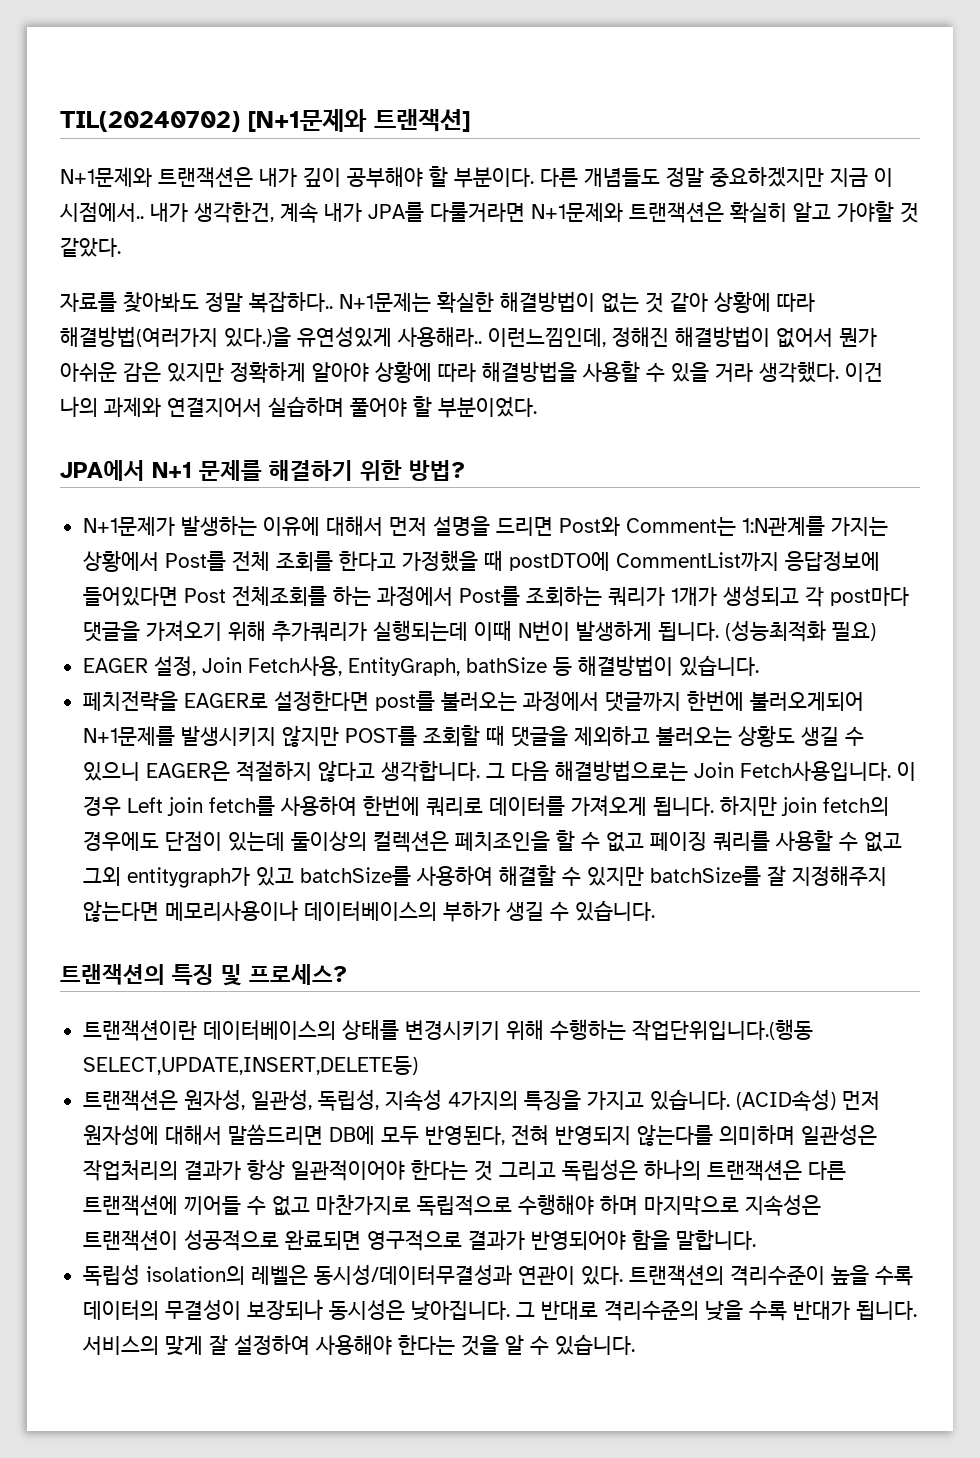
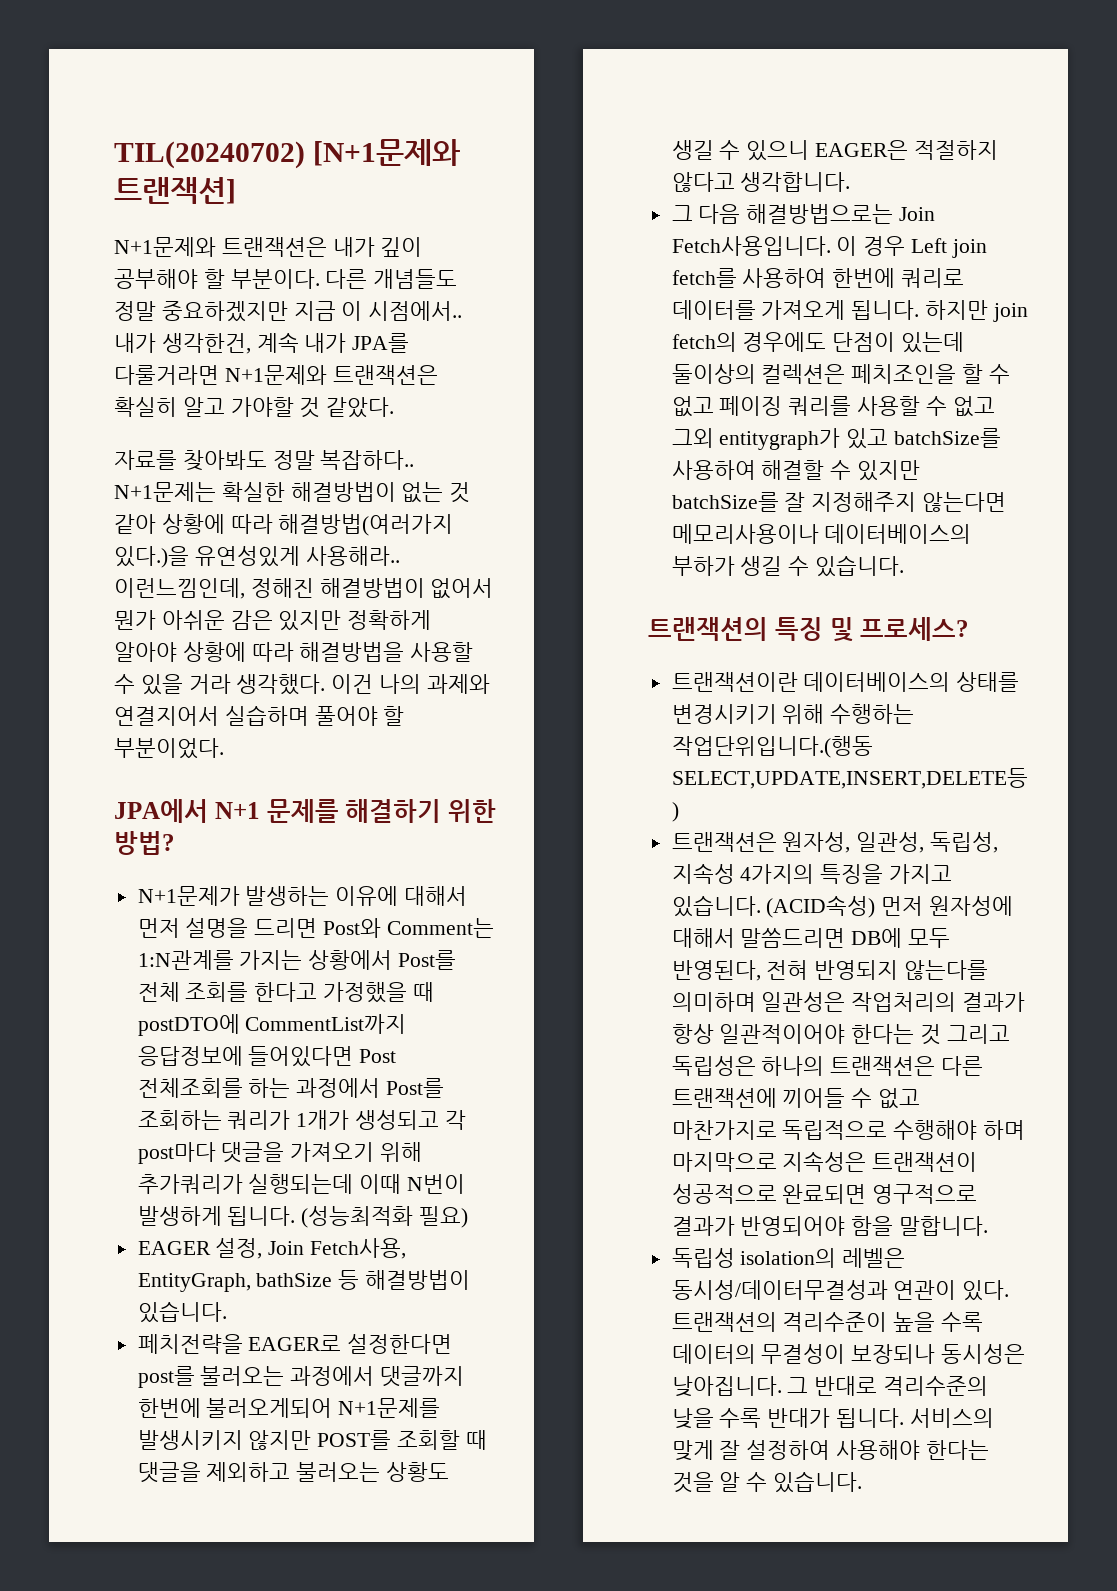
(480, 771) none -> (851, 182) //

